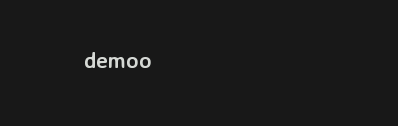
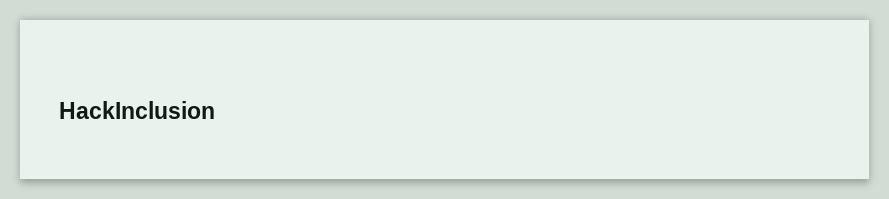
[84,52,152,68] demoo -> [59,101,215,119] HackInclusion

